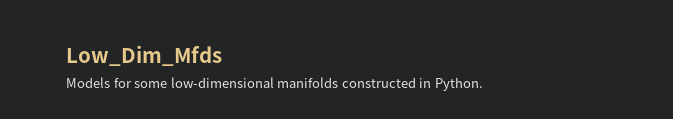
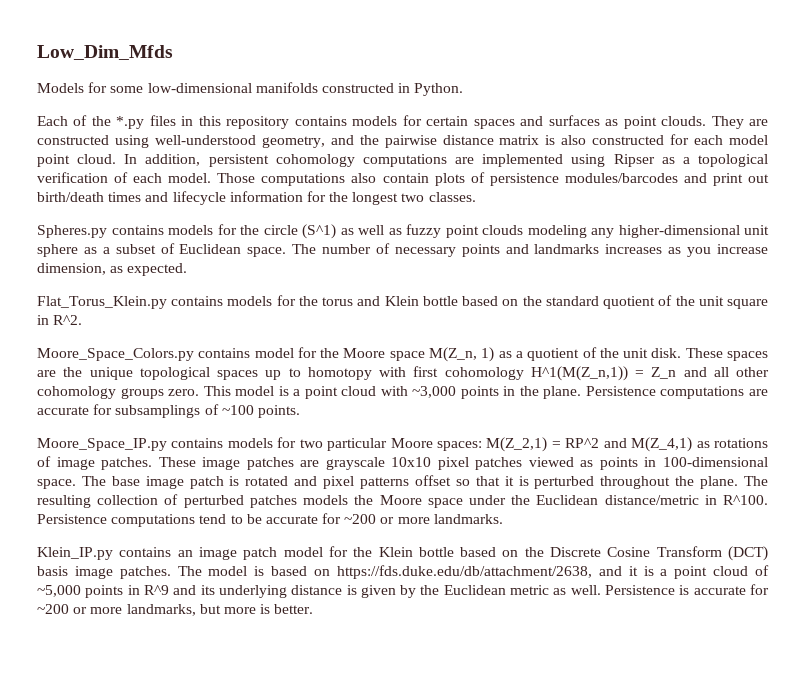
(483, 84) none -> [37,115,769,129] [37,134,769,148] [37,154,769,167] [37,172,769,186] [37,191,476,205] [37,224,769,239] [37,243,768,257] [37,263,188,276] [37,295,769,309] [37,315,83,325] [37,347,768,362] [37,366,769,381] [37,386,768,399] [37,404,300,418] [37,437,769,452] [37,456,768,470] [37,475,769,489] [37,494,768,508] [37,513,503,527] [37,546,768,561] [37,565,770,579] [37,584,769,598] [37,604,314,616] // Each of the *.py files in this repository contains models for certain spaces and surfaces as point clouds. They are constructed using well-understood geometry, and the pairwise distance matrix is also constructed for each model point cloud. In addition, persistent cohomology computations are implemented using Ripser as a topological verification of each model. Those computations also contain plots of persistence modules/barcodes and print out birth/death times and lifecycle information for the longest two classes. // Spheres.py contains models for the circle (S^1) as well as fuzzy point clouds modeling any higher-dimensional unit sphere as a subset of Euclidean space. The number of necessary points and landmarks increases as you increase dimension, as expected. // Flat_Torus_Klein.py contains models for the torus and Klein bottle based on the standard quotient of the unit square in R^2. // Moore_Space_Colors.py contains model for the Moore space M(Z_n, 1) as a quotient of the unit disk. These spaces are the unique topological spaces up to homotopy with first cohomology H^1(M(Z_n,1)) = Z_n and all other cohomology groups zero. This model is a point cloud with ~3,000 points in the plane. Persistence computations are accurate for subsamplings of ~100 points. // Moore_Space_IP.py contains models for two particular Moore spaces: M(Z_2,1) = RP^2 and M(Z_4,1) as rotations of image patches. These image patches are grayscale 10x10 pixel patches viewed as points in 100-dimensional space. The base image patch is rotated and pixel patterns offset so that it is perturbed throughout the plane. The resulting collection of perturbed patches models the Moore space under the Euclidean distance/metric in R^100. Persistence computations tend to be accurate for ~200 or more landmarks. // Klein_IP.py contains an image patch model for the Klein bottle based on the Discrete Cosine Transform (DCT) basis image patches. The model is based on https://fds.duke.edu/db/attachment/2638, and it is a point cloud of ~5,000 points in R^9 and its underlying distance is given by the Euclidean metric as well. Persistence is accurate for ~200 or more landmarks, but more is better.

